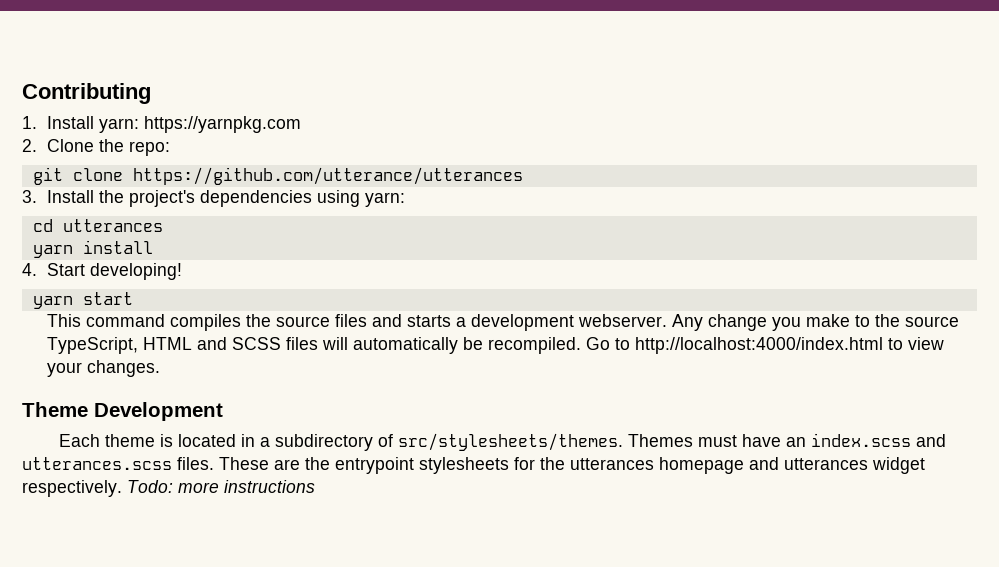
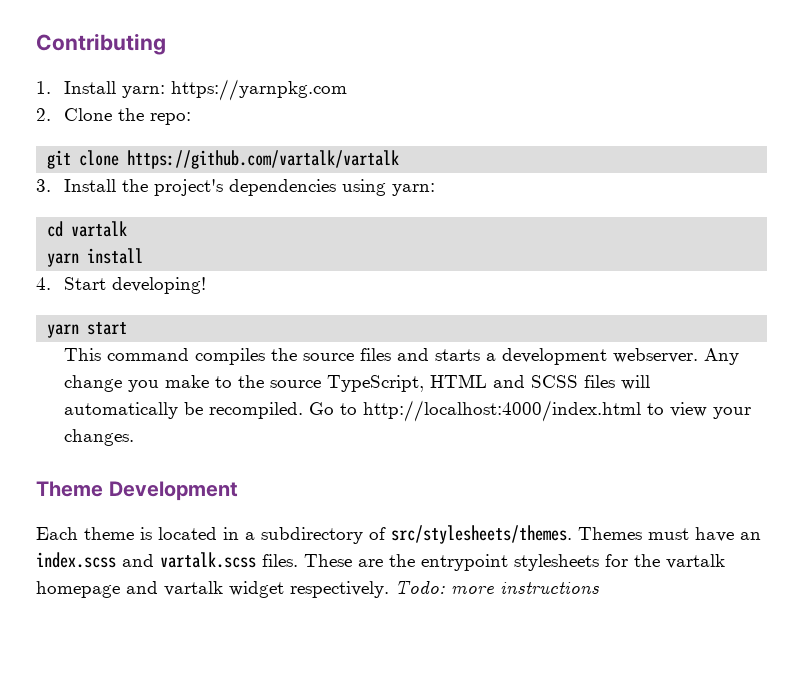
[132,167,523,185] https://github.com/utterance/utterances -> [127,150,400,169] https://github.com/vartalk/vartalk
[62,219,163,232] utterances -> [71,221,128,237] vartalk
[22,457,172,470] utterances.scss -> [160,552,256,568] vartalk.scss
[570,458,654,470] utterances -> [666,554,725,569] vartalk
[784,458,868,470] utterances -> [164,581,223,596] vartalk

